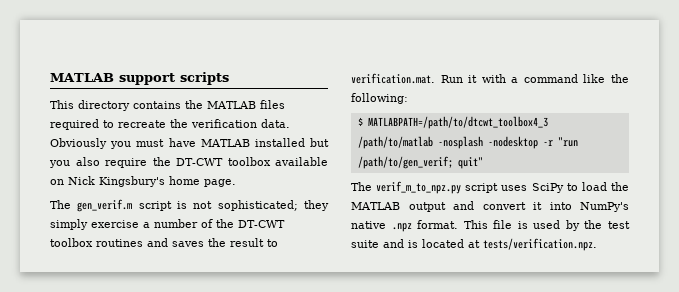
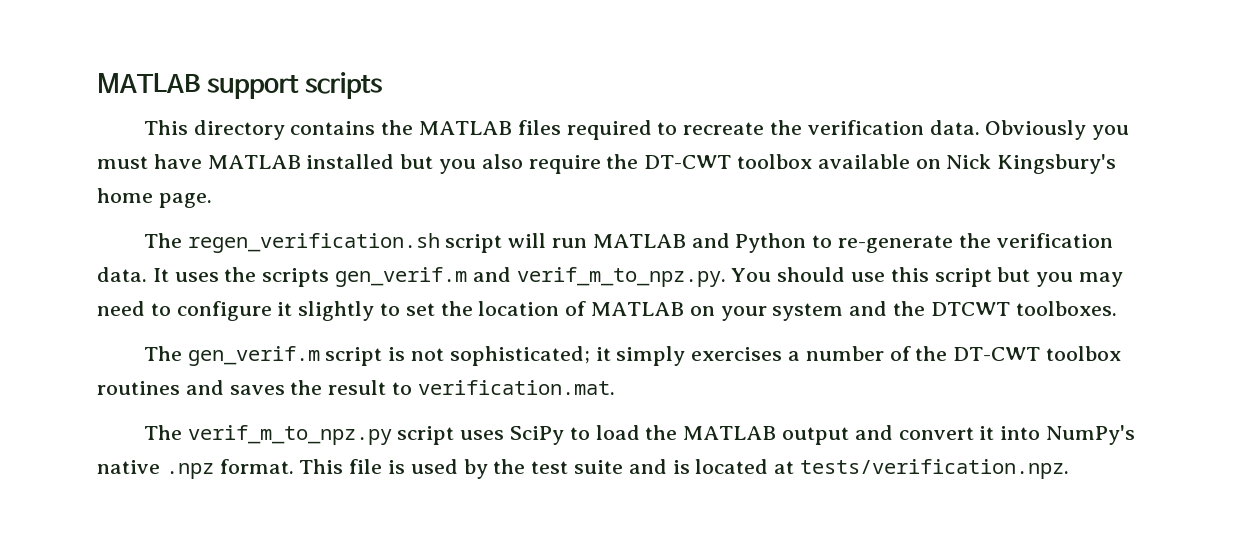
(236, 183) none -> [143,233,1113,253] [97,267,1124,287] [97,301,1117,321] // The regen_verification.sh script will run MATLAB and Python to re-generate the verification data. It uses the scripts gen_verif.m and verif_m_to_npz.py. You should use this script but you may need to configure it slightly to set the location of MATLAB on your system and the DTCWT toolboxes.
[304,200,329,211] [50,219,139,230] they simply exercise -> [595,346,783,366] it simply exercises
[440,74,629,83] [351,93,408,104] [357,116,548,129] [357,136,578,149] [357,156,483,169] Run it with a command like the following: // $ MATLABPATH=/path/to/dtcwt_toolbox4_3 /path/to/matlab -nosplash -nodesktop -r "run /path/to/gen_verif; quit" -> (615, 387) none

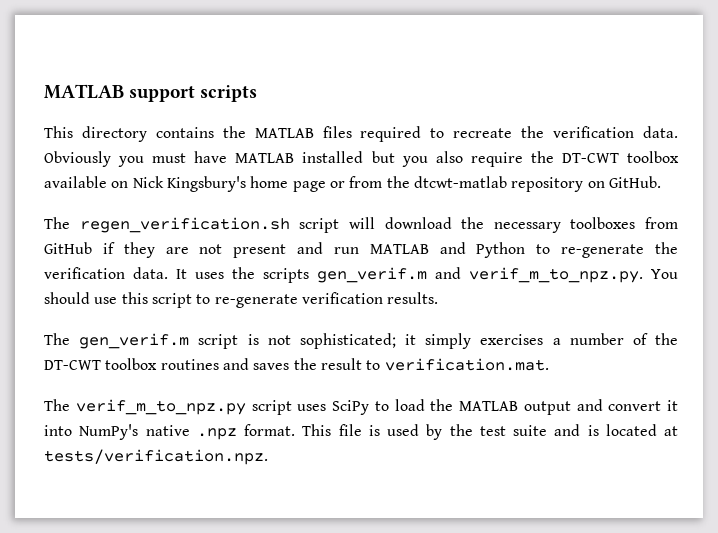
[158,193,212,208] [143,233,547,253] page. // The regen_verification.sh script will -> [292,176,661,192] [44,217,678,233] [44,242,324,258] page or from the dtcwt-matlab repository on GitHub. // The regen_verification.sh script will download the necessary toolboxes from GitHub if they are not present and
[997,267,1124,287] [97,301,1117,321] but you may need to configure it slightly to set the location of MATLAB on your system and the DTCWT toolboxes. -> [196,292,439,308] to re-generate verification results.

